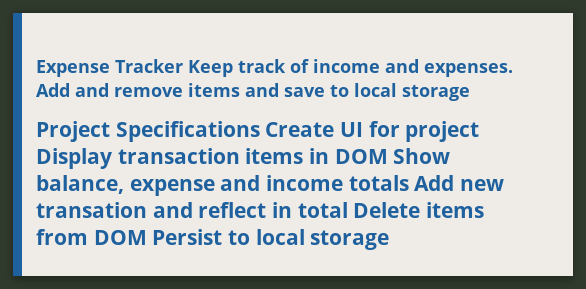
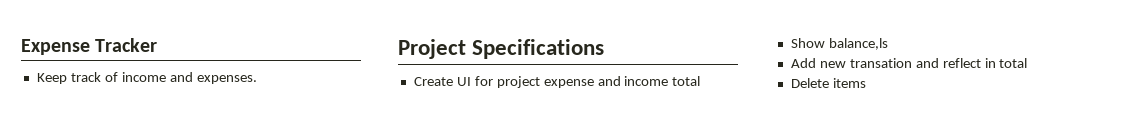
(183, 66) none -> (158, 45) //
[36,83,470,101] Add and remove items and save to local storage -> (257, 79) none
(260, 131) none -> (605, 49) //
[36,148,451,169] [36,175,409,196] Display transaction items in DOM Show balance, expense and income totals -> [543,76,701,88] [790,38,888,50] expense and income total // Show balance,ls //
(348, 210) none -> (1028, 63) //
[36,229,390,250] from DOM Persist to local storage -> (866, 83) none

